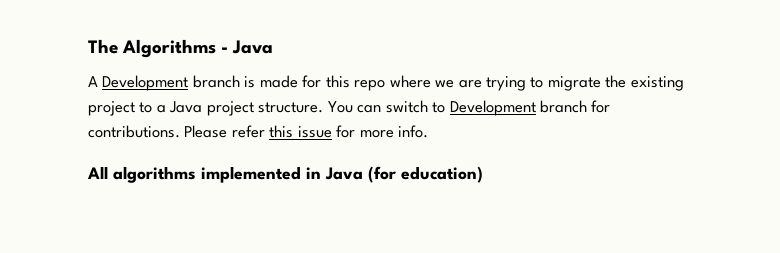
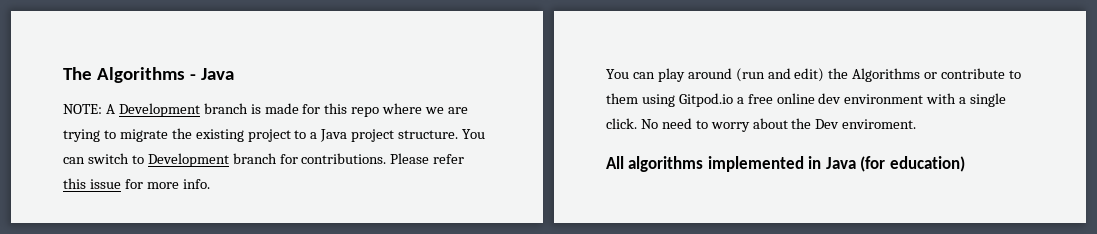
(274, 47) none -> [63,104,102,114] NOTE:
(429, 131) none -> [606,68,1022,82] [606,93,1007,107] [606,118,917,132] // You can play around (run and edit) the Algorithms or contribute to them using Gitpod.io a free online dev environment with a single click. No need to worry about the Dev enviroment.

